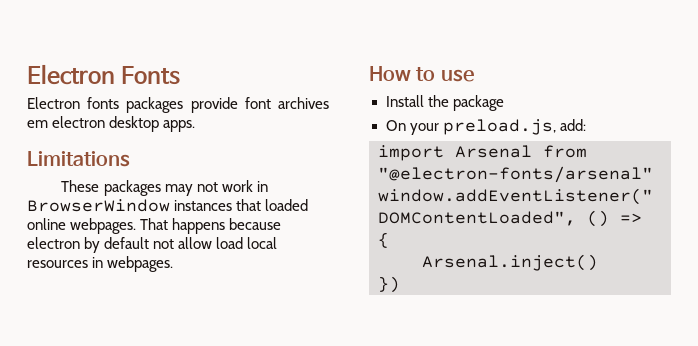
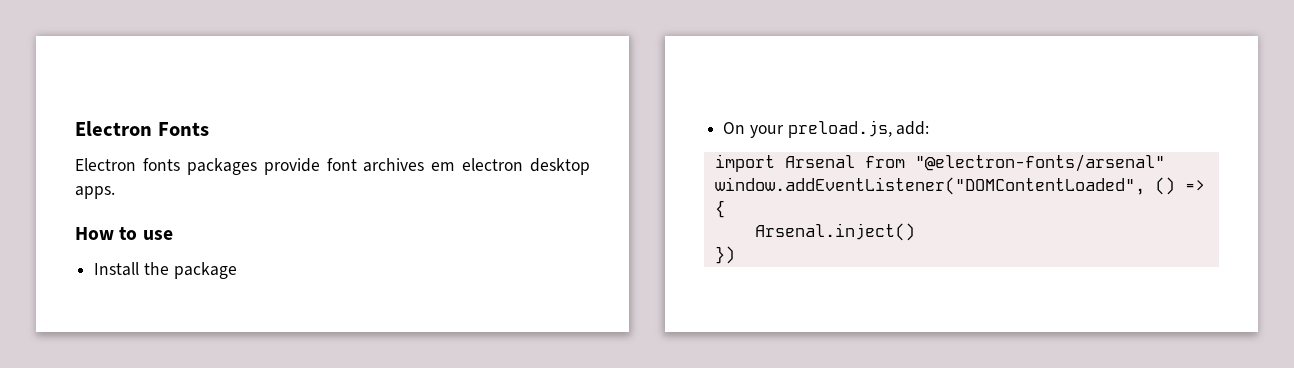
[27,151,130,167] [61,180,268,196] [27,199,309,212] [27,218,282,234] [27,237,278,253] [27,256,174,272] // Limitations // These packages may not work in BrowserWindow instances that loaded online webpages. That happens because electron by default not allow load local resources in webpages. -> (115, 192) none

